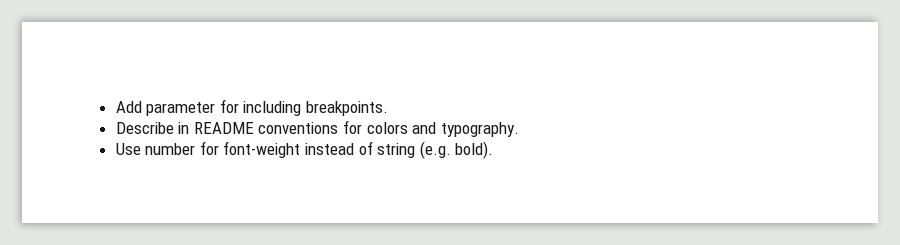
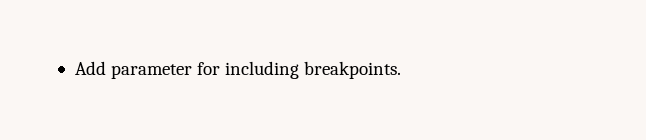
[115,120,519,137] [115,141,494,159] // Describe in README conventions for colors and typography. // Use number for font-weight instead of string (e.g. bold). -> (402, 70) none

